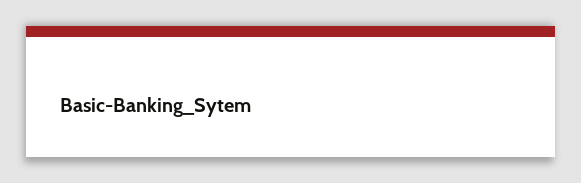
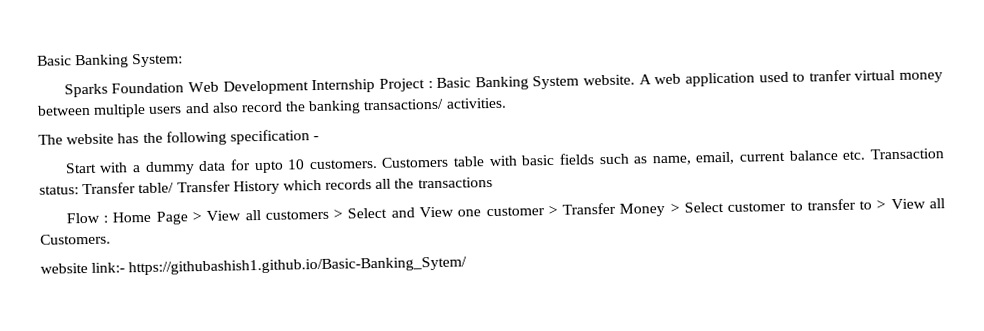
[60,97,251,117] Basic-Banking_Sytem -> [37,53,184,69] [63,69,944,98] [37,97,507,118] [38,129,320,146] [64,148,945,175] [39,176,493,195] [65,198,945,225] [40,233,111,245] [40,256,468,276] Basic Banking System: // Sparks Foundation Web Development Internship Project : Basic Banking System website. A web application used to tranfer virtual money between multiple users and also record the banking transactions/ activities. // The website has the following specification - // Start with a dummy data for upto 10 customers. Customers table with basic fields such as name, email, current balance etc. Transaction status: Transfer table/ Transfer History which records all the transactions // Flow : Home Page > View all customers > Select and View one customer > Transfer Money > Select customer to transfer to > View all Customers. // website link:- https://githubashish1.github.io/Basic-Banking_Sytem/

